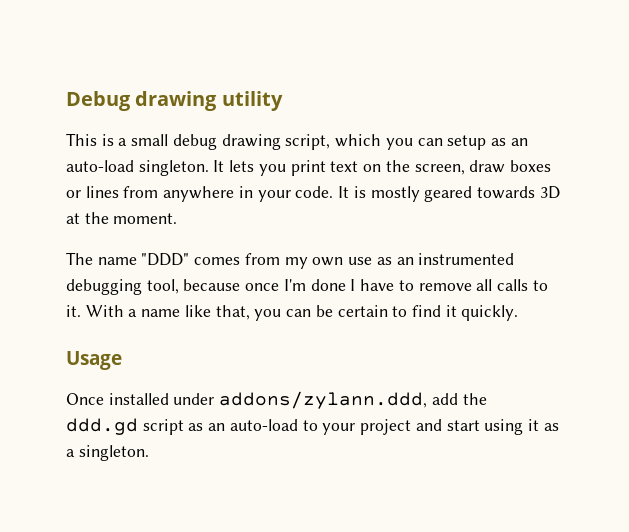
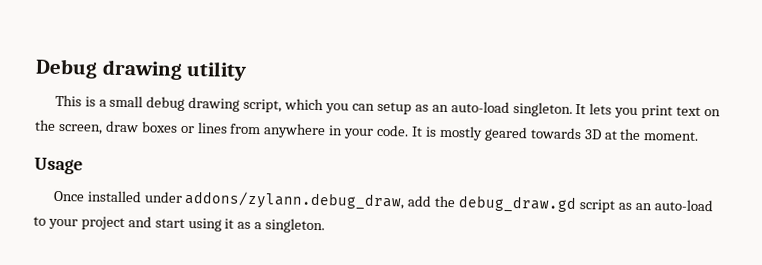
[66,252,515,269] [66,279,548,295] [66,305,519,321] // The name "DDD" comes from my own use as an instrumented debugging tool, because once I'm done I have to remove all calls to it. With a name like that, you can be certain to find it quickly. -> (700, 136) none
[219,391,428,409] addons/zylann.ddd, -> [184,190,406,211] addons/zylann.debug_draw,
[66,418,138,435] ddd.gd -> [458,195,578,214] debug_draw.gd

